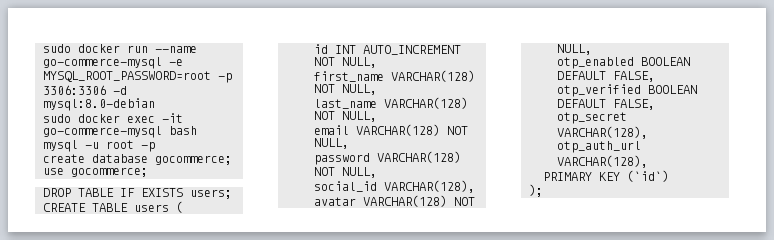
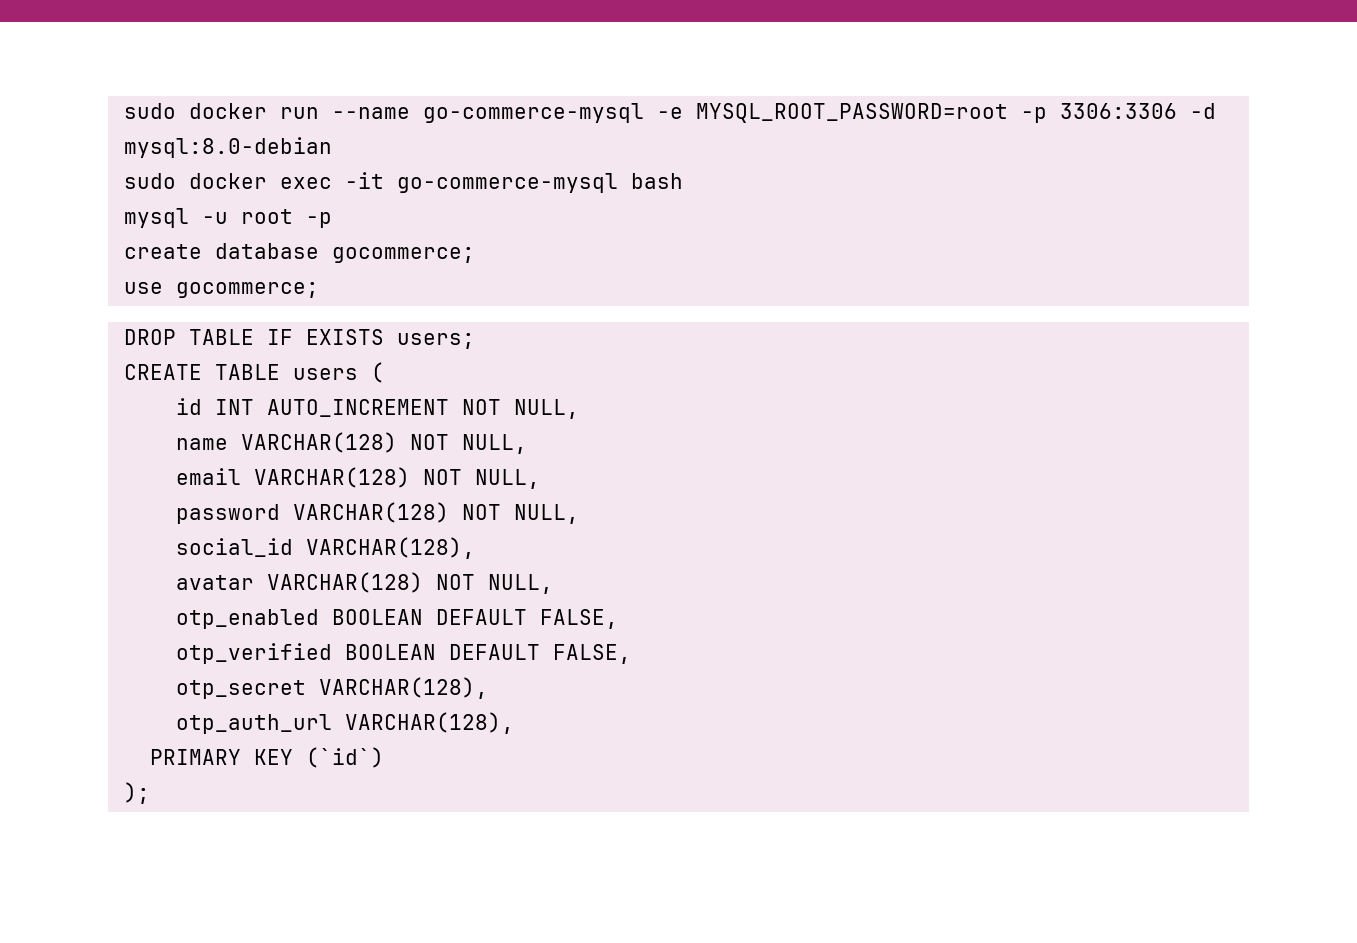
[313,70,475,82] [313,84,377,95] [313,99,377,109] first_name VARCHAR(128) NOT NULL, // last_name -> [175,438,228,450] name

